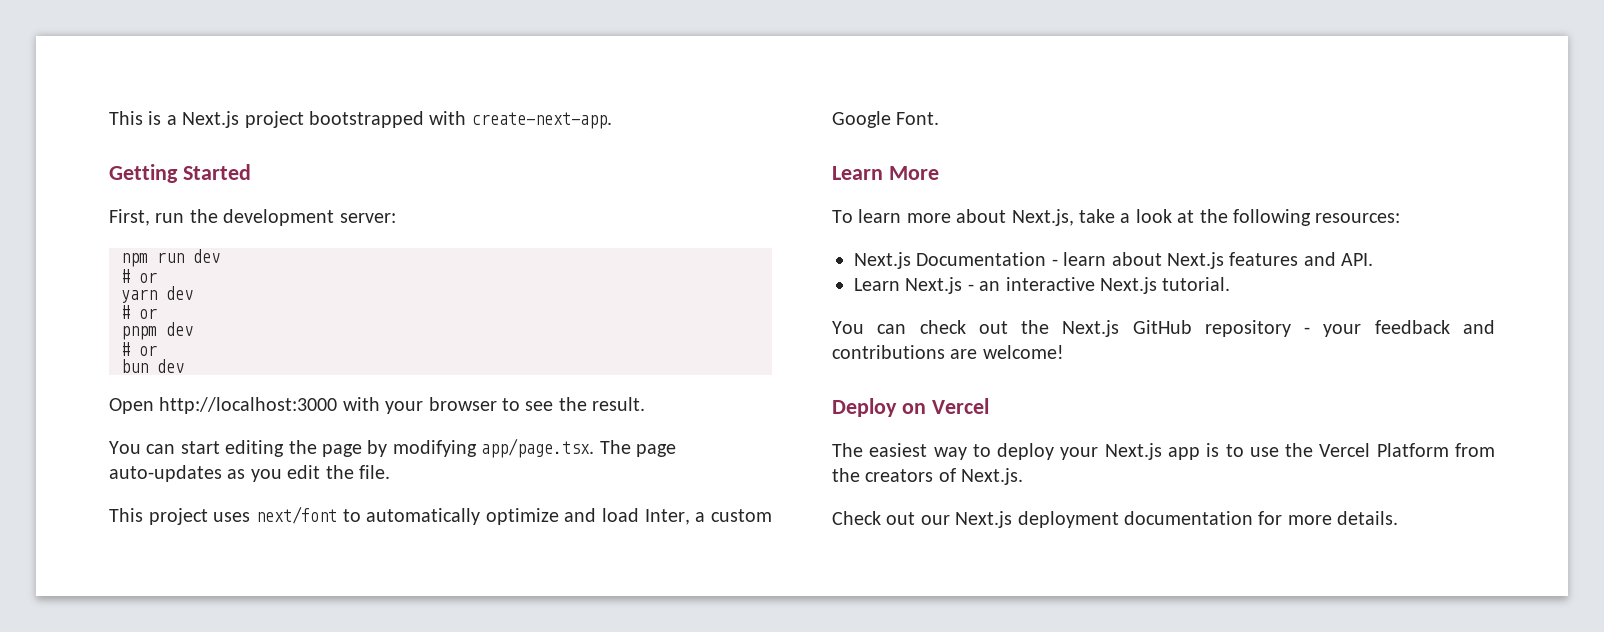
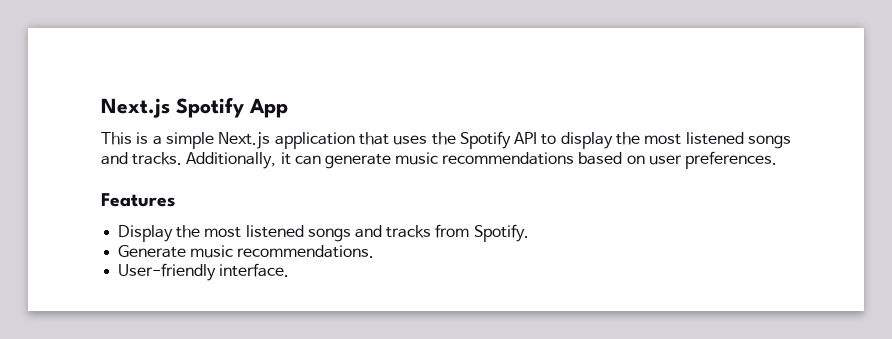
[109,111,612,129] [109,164,251,183] [109,209,396,226] [121,249,220,267] [121,269,157,283] [121,286,193,303] [121,305,157,319] [121,322,193,340] [121,342,157,356] [121,359,184,373] [109,397,646,414] [109,438,676,458] [109,465,390,482] [109,506,772,525] [832,111,940,128] [832,166,939,180] [832,209,1401,226] [854,252,1374,269] [854,277,1231,294] [832,320,1495,337] [832,345,1064,359] [832,398,989,417] [832,443,1495,460] [832,468,1024,485] [832,511,1399,528] This is a Next.js project bootstrapped with create-next-app. // Getting Started // First, run the development server: // npm run dev // # or // yarn dev // # or // pnpm dev // # or // bun dev // Open http://localhost:3000 with your browser to see the result. // You can start editing the page by modifying app/page.tsx. The page auto-updates as you edit the file. // This project uses next/font to automatically optimize and load Inter, a custom Google Font. // Learn More // To learn more about Next.js, take a look at the following resources: // Next.js Documentation - learn about Next.js features and API. // Learn Next.js - an interactive Next.js tutorial. // You can check out the Next.js GitHub repository - your feedback and contributions are welcome! // Deploy on Vercel // The easiest way to deploy your Next.js app is to use the Vercel Platform from the creators of Next.js. // Check out our Next.js deployment documentation for more details. -> [101,97,288,118] [101,131,791,149] [101,151,778,169] [101,193,175,207] [118,224,529,242] [118,245,375,258] [118,263,290,281] Next.js Spotify App // This is a simple Next.js application that uses the Spotify API to display the most listened songs and tracks. Additionally, it can generate music recommendations based on user preferences. // Features // Display the most listened songs and tracks from Spotify. // Generate music recommendations. // User-friendly interface.

